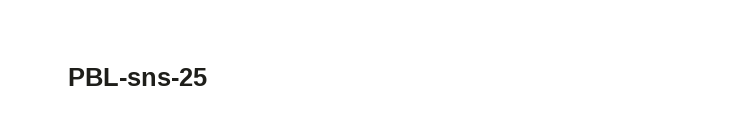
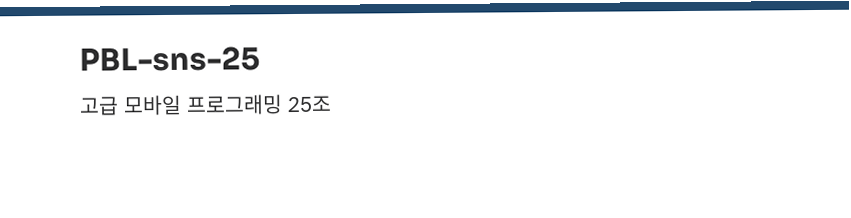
(207, 77) none -> [79,94,332,116] // 고급 모바일 프로그래밍 25조

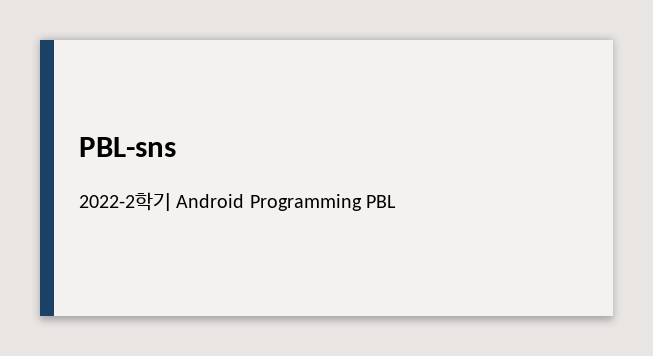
[79,46,260,72] [79,94,332,116] PBL-sns-25 // 고급 모바일 프로그래밍 25조 -> [79,137,176,157] [79,192,397,211] PBL-sns // 2022-2학기 Android Programming PBL

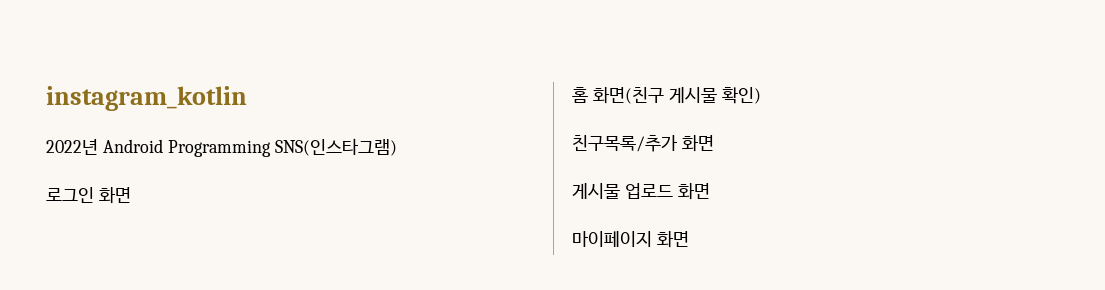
[79,137,176,157] [79,192,397,211] PBL-sns // 2022-2학기 Android Programming PBL -> [46,86,247,111] [46,138,397,157] [46,186,131,204] [572,86,761,104] [572,134,714,152] [572,182,710,200] [572,230,689,248] instagram_kotlin // 2022년 Android Programming SNS(인스타그램) // 로그인 화면 // 홈 화면(친구 게시물 확인) // 친구목록/추가 화면 // 게시물 업로드 화면 // 마이페이지 화면

